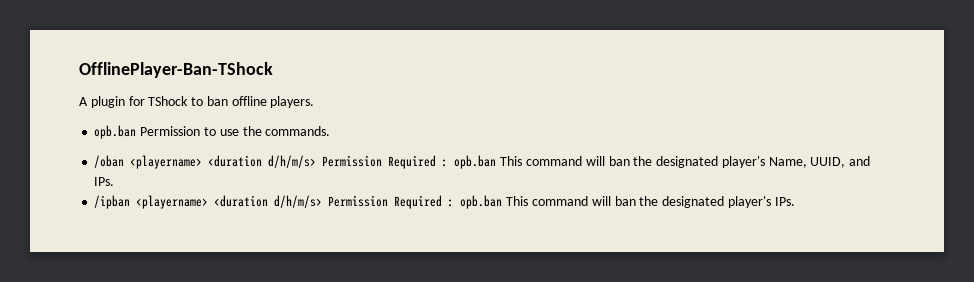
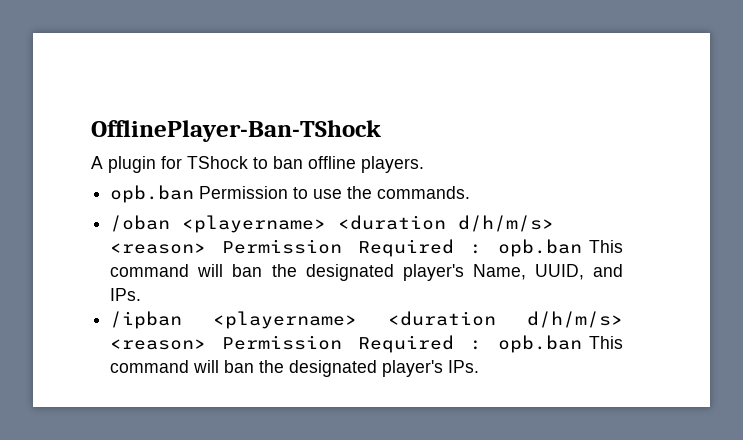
(317, 161) none -> [110,243,207,254] <reason>
(323, 201) none -> [110,339,207,350] <reason>

